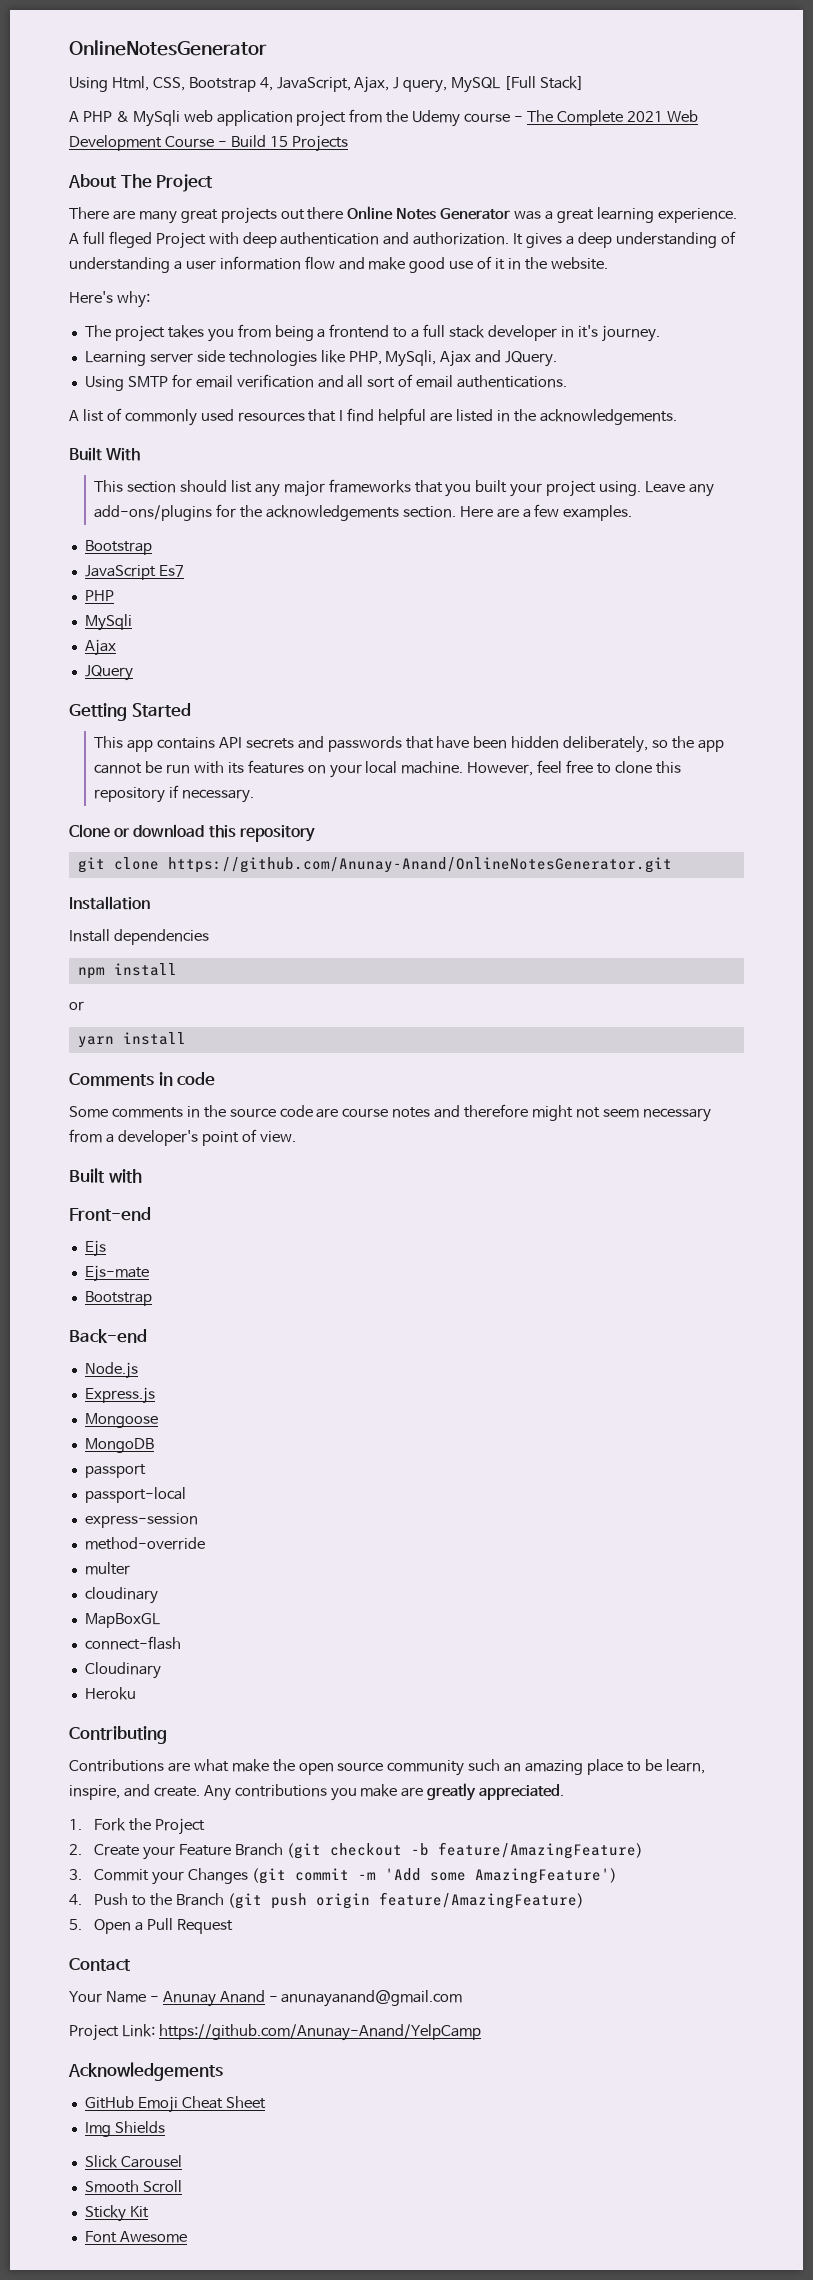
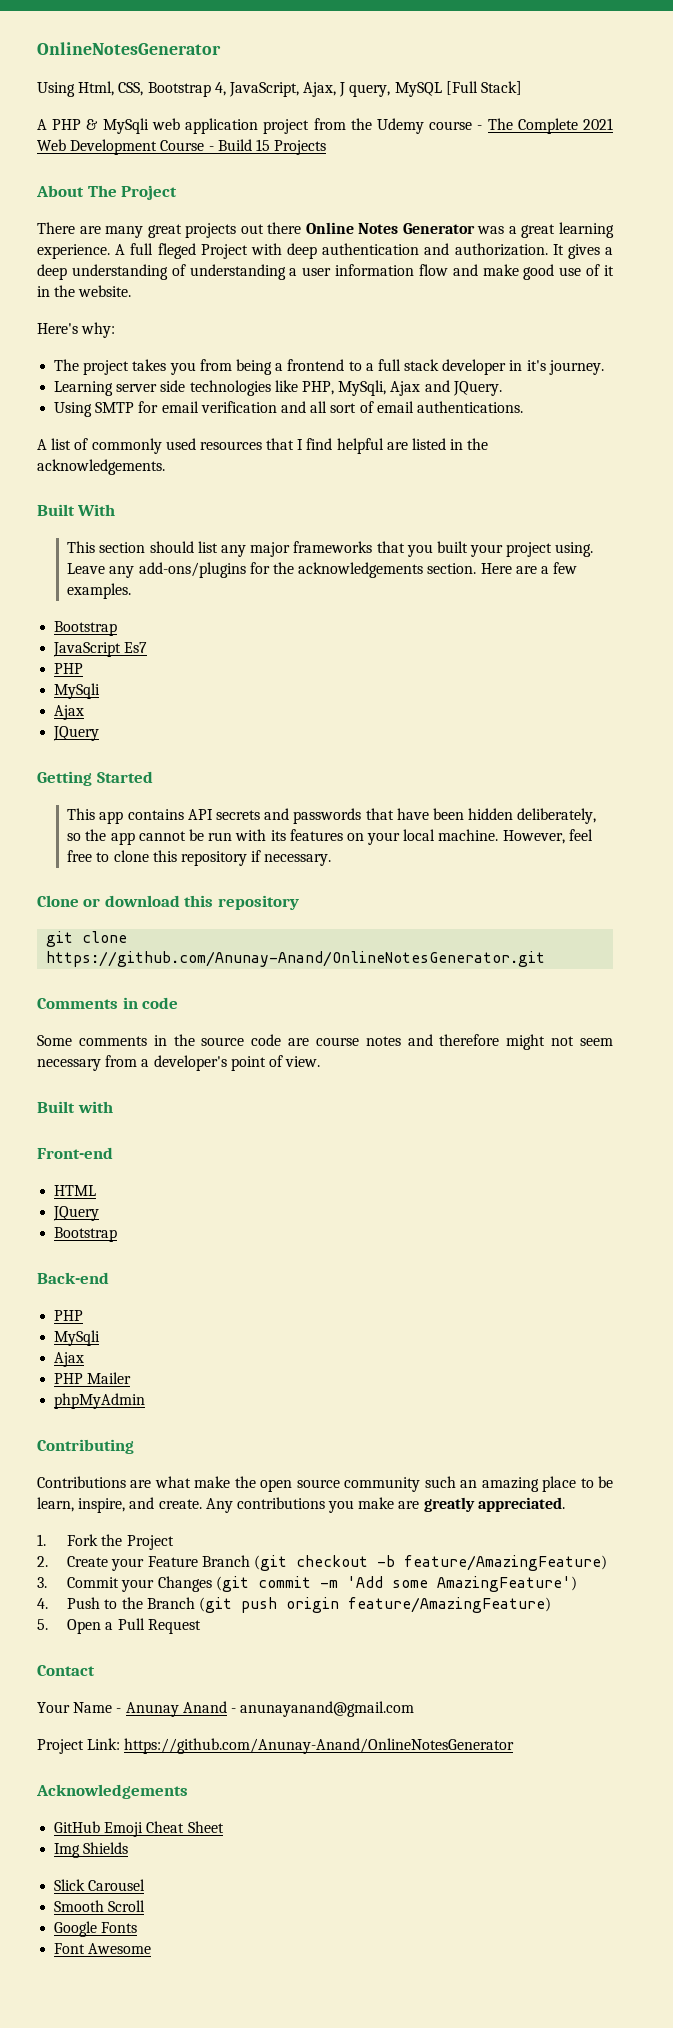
[69,896,150,910] [69,929,209,945] [77,963,177,979] [69,1001,84,1011] [77,1032,186,1048] // Installation // Install dependencies // npm install // or // yarn install -> (546, 959) none
[84,1240,106,1257] [84,1265,149,1282] Ejs // Ejs-mate -> [54,1185,97,1196] [53,1206,100,1221] HTML // JQuery
[84,1362,138,1379] [84,1387,155,1404] [84,1413,158,1428] [84,1438,154,1453] [84,1464,146,1478] [84,1487,186,1503] [84,1513,198,1528] [84,1537,205,1550] [84,1562,130,1575] [84,1587,158,1604] [84,1613,160,1628] [84,1636,181,1650] [84,1662,161,1679] [84,1687,136,1700] Node.js // Express.js // Mongoose // MongoDB // passport // passport-local // express-session // method-override // multer // cloudinary // MapBoxGL // connect-flash // Cloudinary // Heroku -> [54,1310,84,1321] [54,1330,101,1346] [54,1352,85,1367] [54,1372,132,1384] [54,1393,146,1409] PHP // MySqli // Ajax // PHP Mailer // phpMyAdmin
[158,2024,481,2041] https://github.com/Anunay-Anand/YelpCamp -> [124,1738,515,1754] https://github.com/Anunay-Anand/OnlineNotesGenerator
[84,2205,149,2222] Sticky Kit -> [54,1921,138,1937] Google Fonts

